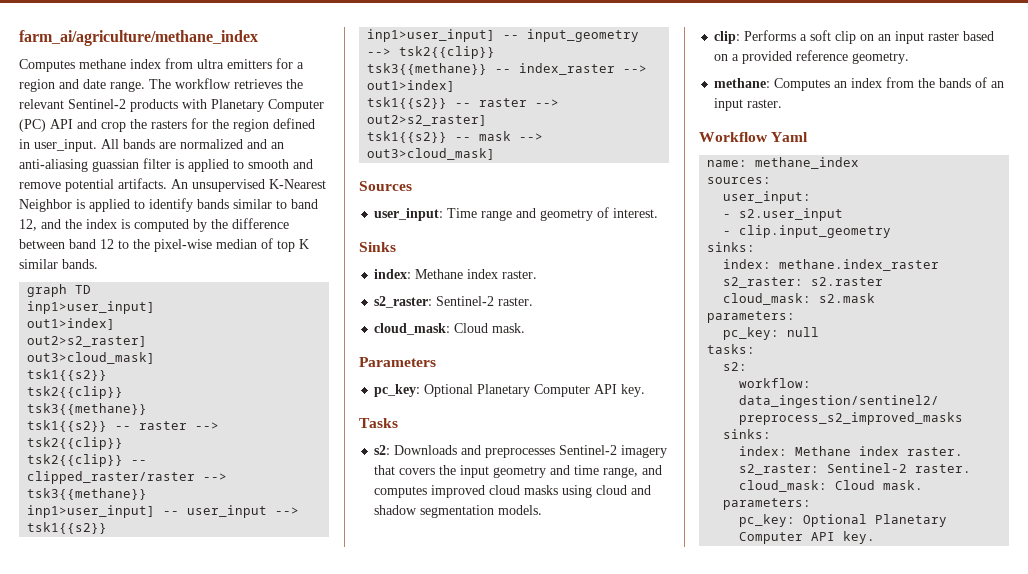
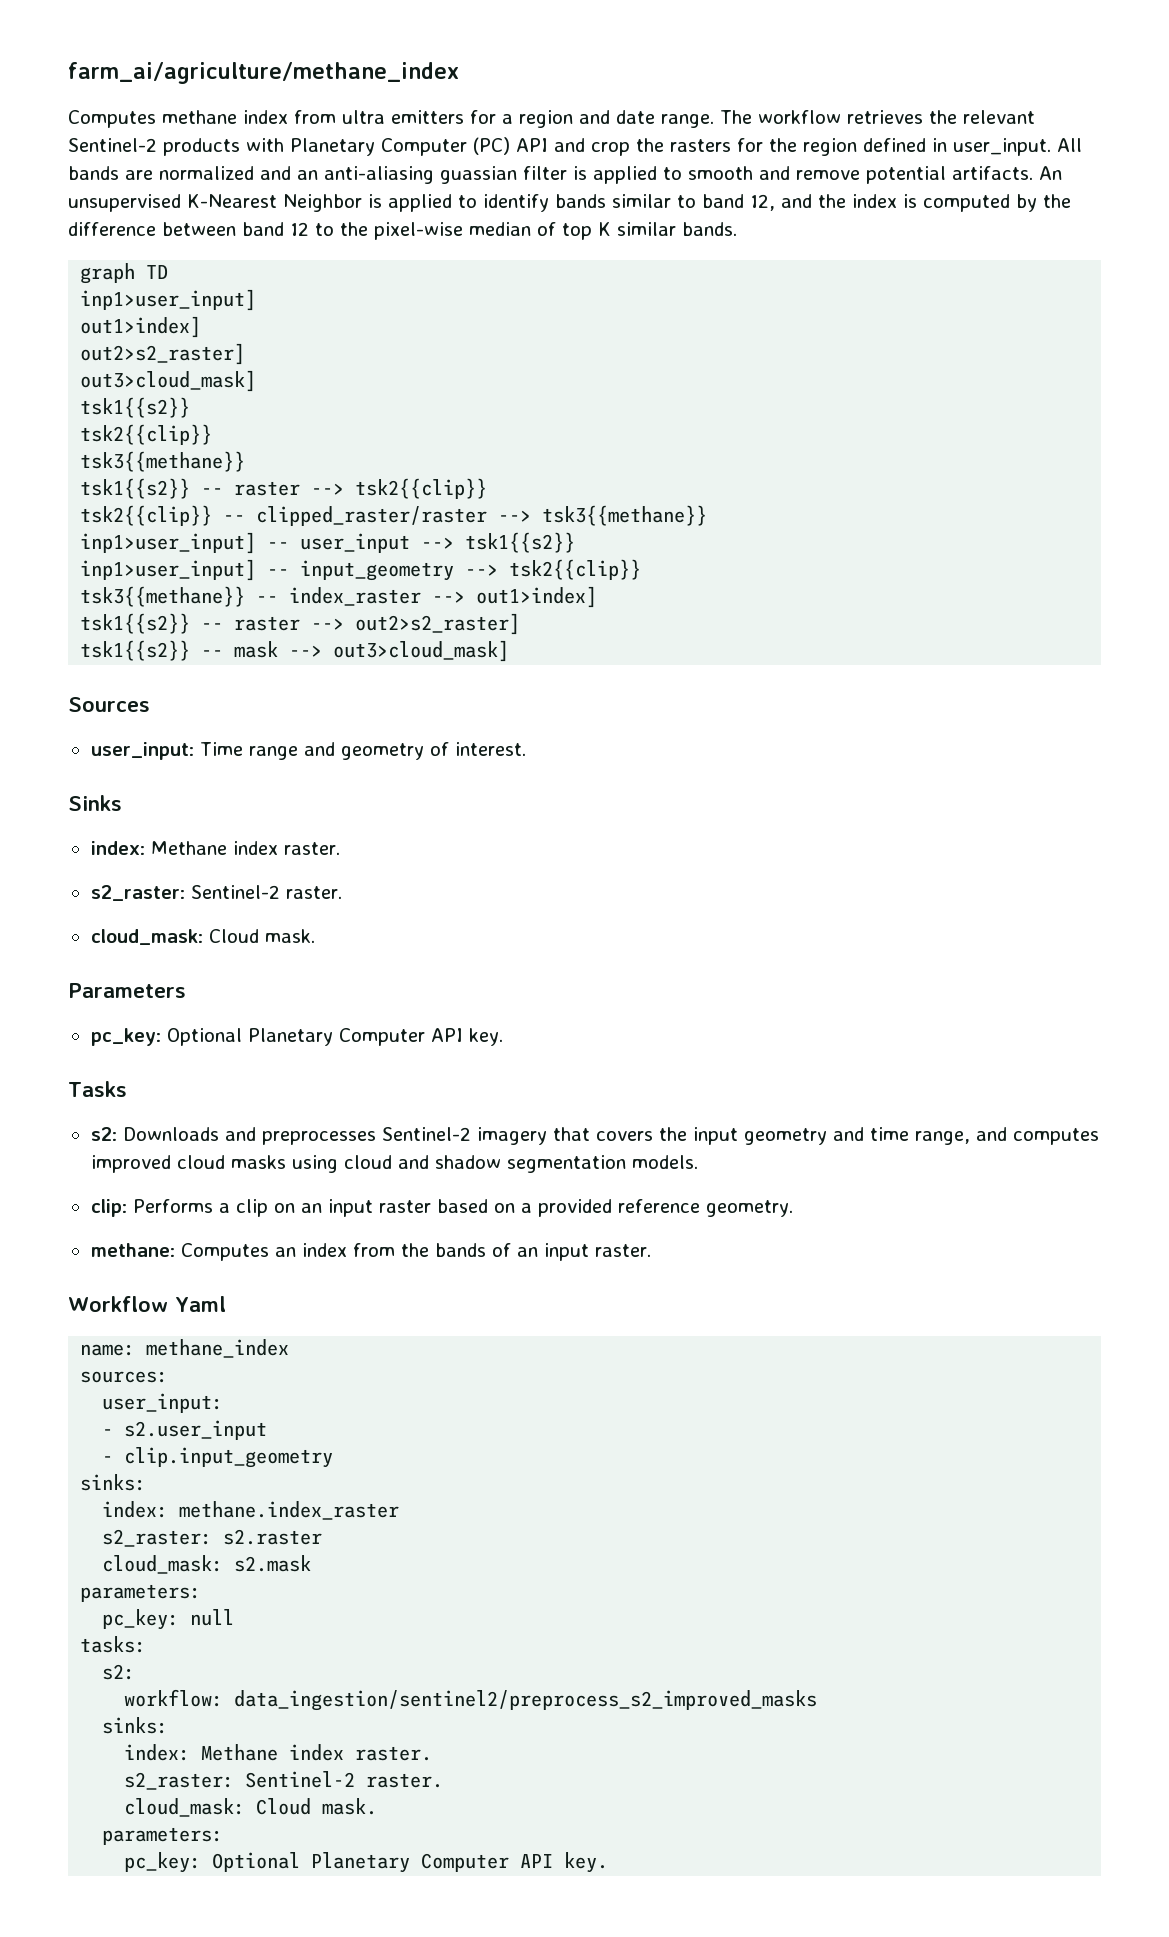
[810,30,832,41] soft -> (230, 1208) none

